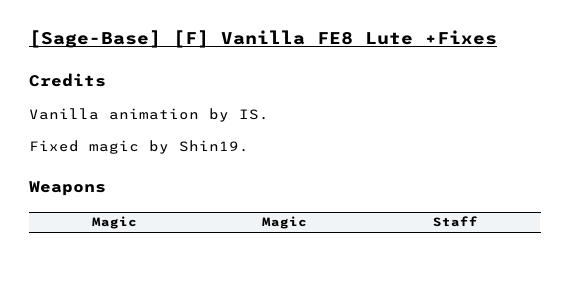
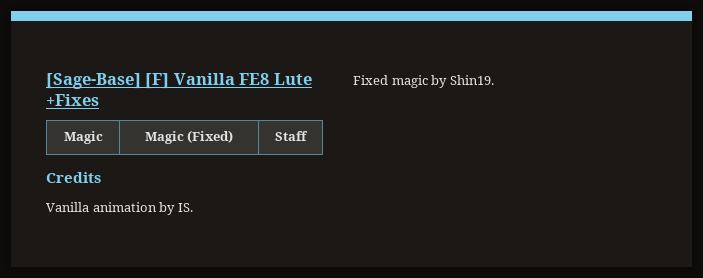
(497, 37) none -> [63,131,103,144] [144,130,234,144] [275,131,308,141] // Magic | Magic (Fixed) | Staff
[29,181,106,196] [92,216,137,229] [262,216,307,229] [432,216,478,227] // Weapons // Magic | Magic | Staff -> (494, 80) none

